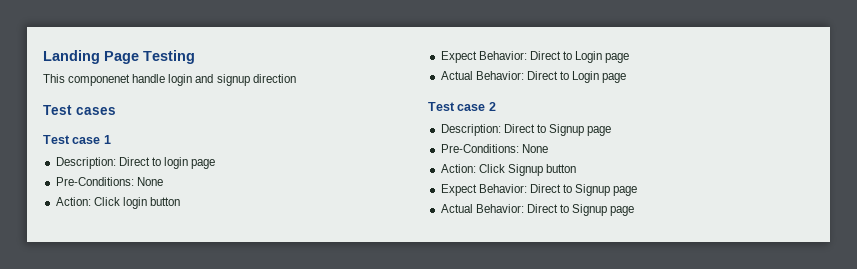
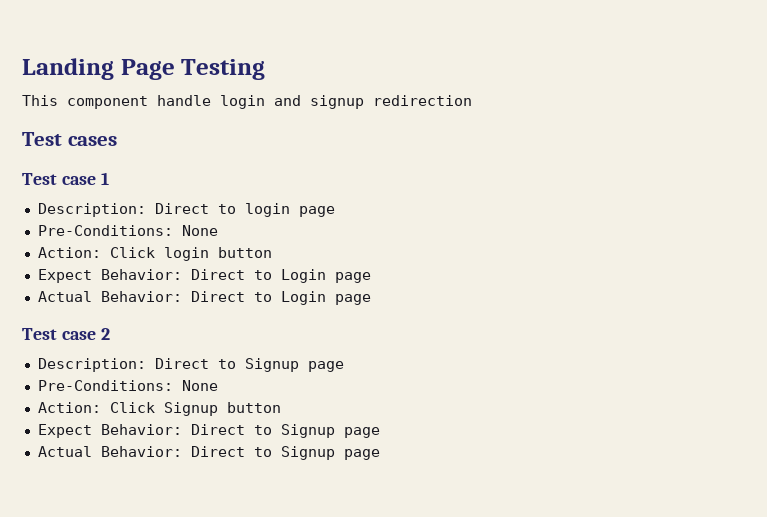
[68,74,131,86] componenet -> [67,96,148,109] component
[252,74,296,83] direction -> [373,95,472,106] redirection

